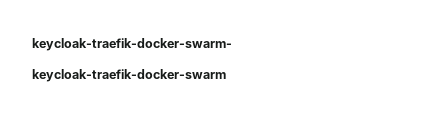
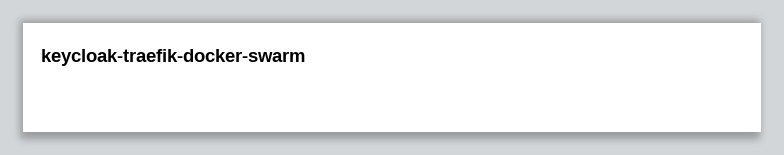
[32,38,232,51] keycloak-traefik-docker-swarm- // -> (41, 57) none

